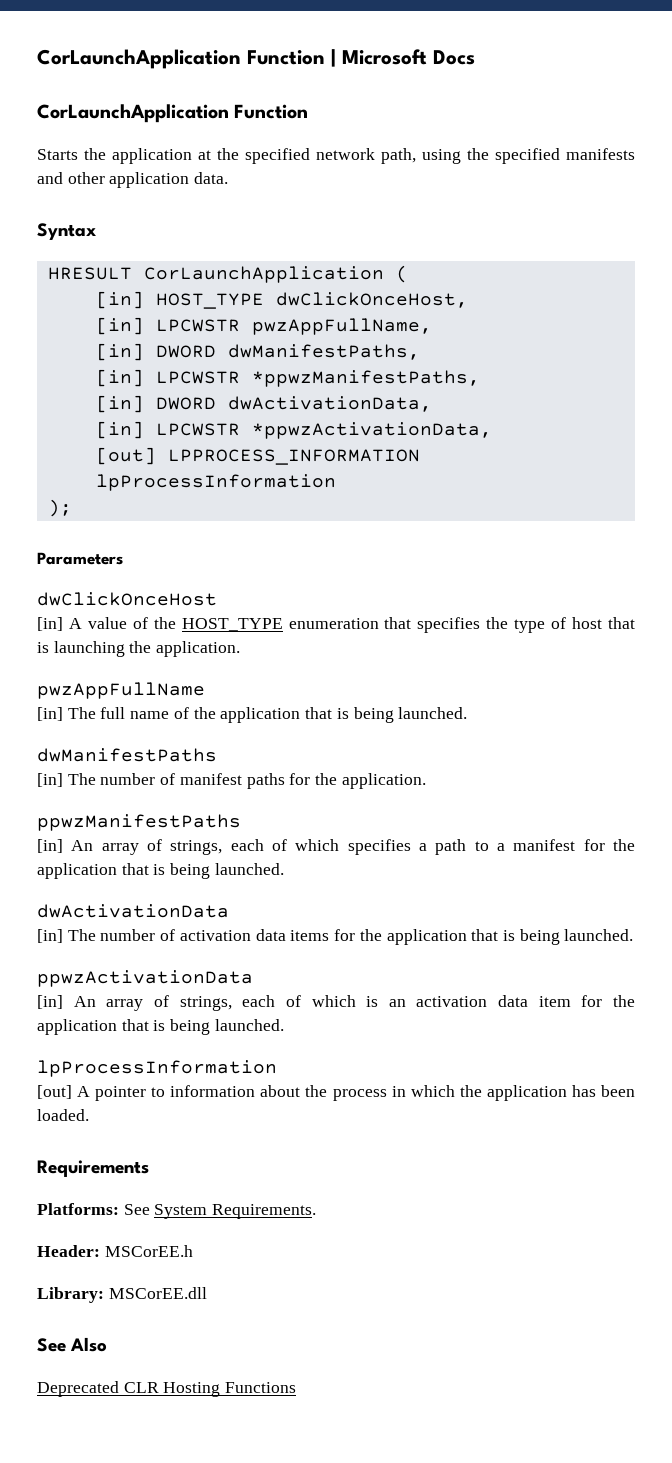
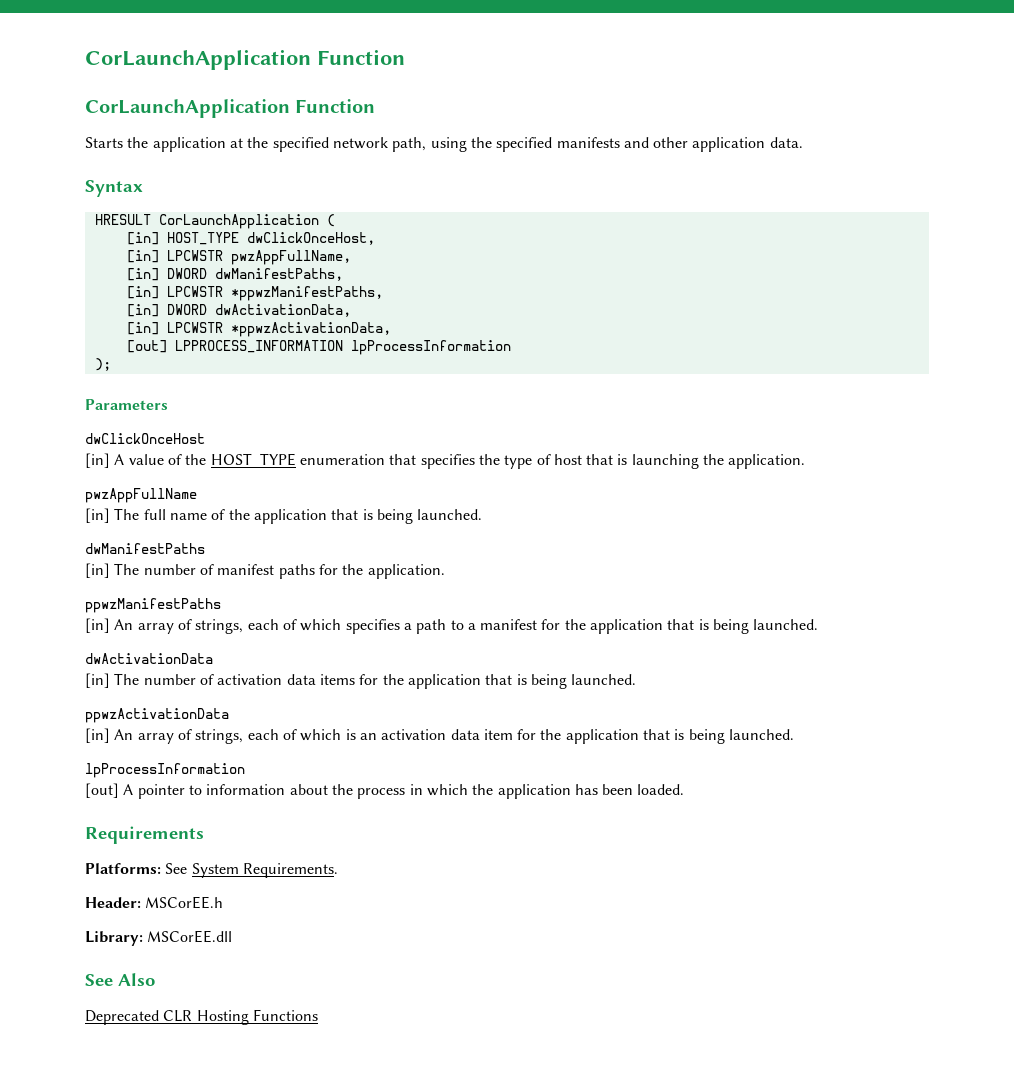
[37,49,475,69] CorLaunchApplication Function | Microsoft Docs -> [85,49,405,70] CorLaunchApplication Function

